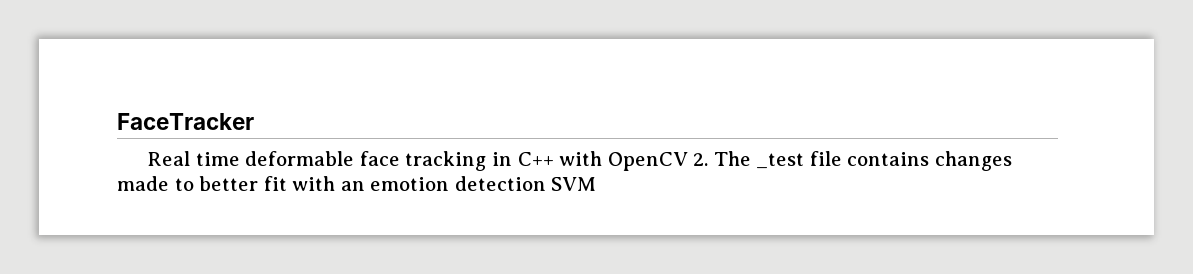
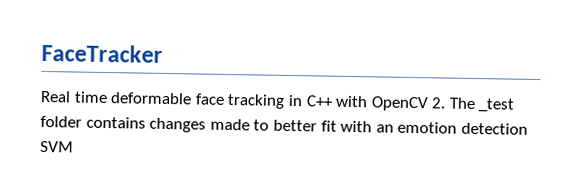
[809,151,842,166] file -> [40,115,82,128] folder

